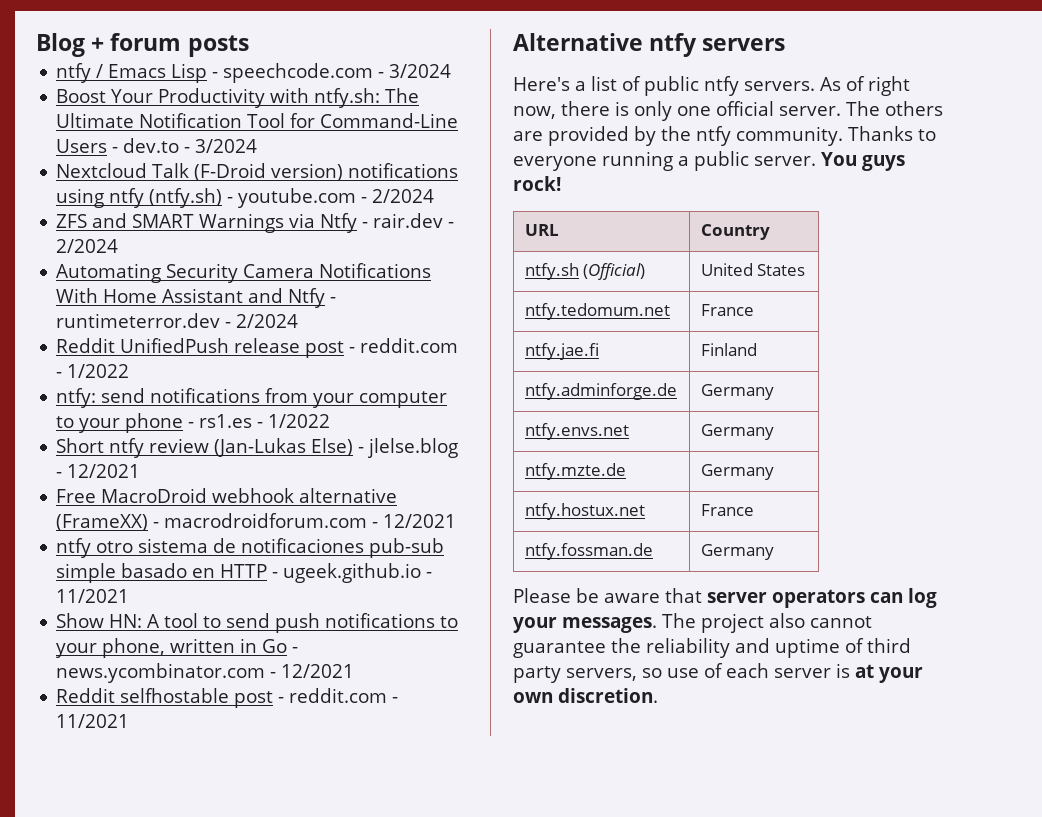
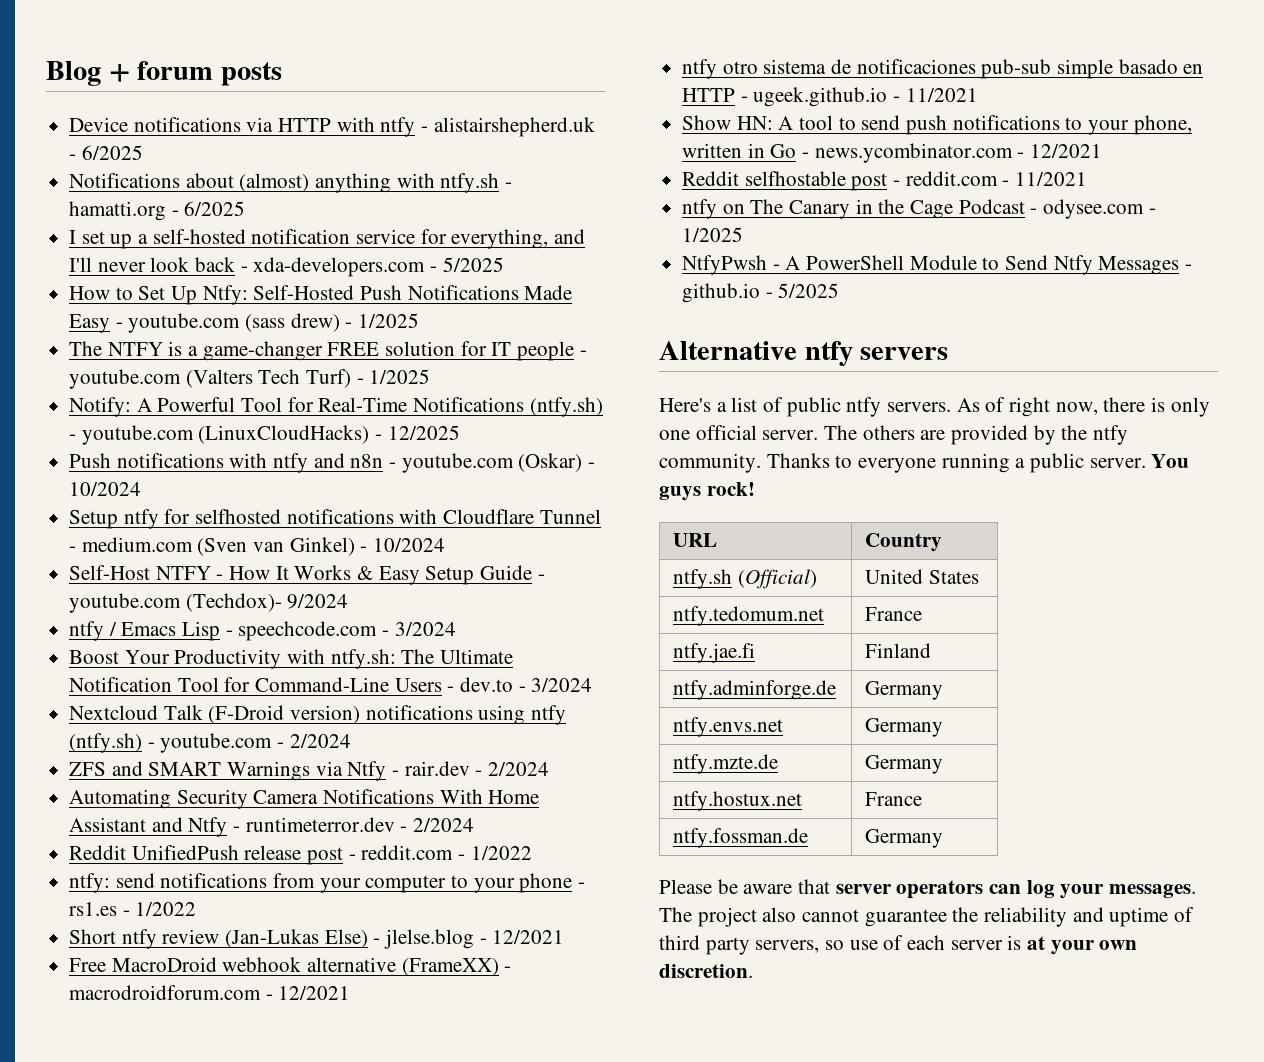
(249, 46) none -> [69,117,595,137] [69,145,143,160] [69,173,513,193] [69,201,246,221] [69,229,586,249] [69,257,504,277] [69,285,573,305] [69,313,420,333] [69,341,587,361] [69,369,431,389] [69,397,603,417] [69,425,460,445] [69,453,596,473] [69,482,142,496] [69,509,601,529] [69,537,446,556] [69,565,545,585] [69,593,349,613] // Device notifications via HTTP with ntfy - alistairshepherd.uk - 6/2025 // Notifications about (almost) anything with ntfy.sh - hamatti.org - 6/2025 // I set up a self-hosted notification service for everything, and I'll never look back - xda-developers.com - 5/2025 // How to Set Up Ntfy: Self-Hosted Push Notifications Made Easy - youtube.com (sass drew) - 1/2025 // The NTFY is a game-changer FREE solution for IT people - youtube.com (Valters Tech Turf) - 1/2025 // Notify: A Powerful Tool for Real-Time Notifications (ntfy.sh) - youtube.com (LinuxCloudHacks) - 12/2025 // Push notifications with ntfy and n8n - youtube.com (Oskar) - 10/2024 // Setup ntfy for selfhosted notifications with Cloudflare Tunnel - medium.com (Sven van Ginkel) - 10/2024 // Self-Host NTFY - How It Works & Easy Setup Guide - youtube.com (Techdox)- 9/2024
(130, 721) none -> [682,199,1156,219] [682,227,744,242] [682,255,1193,275] [682,283,840,303] // ntfy on The Canary in the Cage Podcast - odysee.com - 1/2025 // NtfyPwsh - A PowerShell Module to Send Ntfy Messages - github.io - 5/2025

